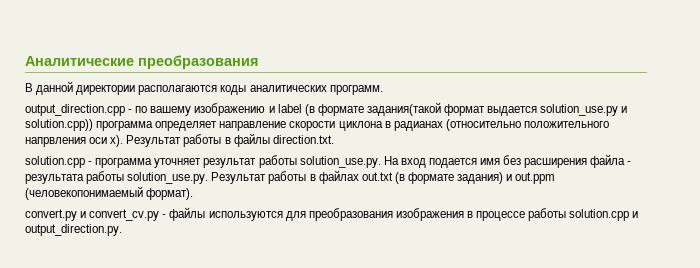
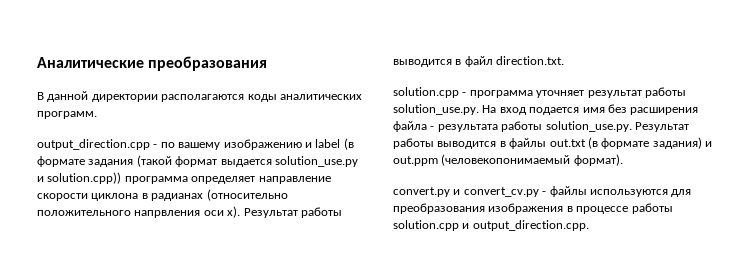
[366,102,441,116] задания(такой -> [88,155,172,167] задания (такой
[224,133,270,147] в файлы -> [393,56,493,67] выводится в файл
[309,170,359,184] в файлах -> [437,138,547,149] выводится в файлы
[25,224,122,236] output_direction.py. -> [472,220,589,231] output_direction.cpp.

